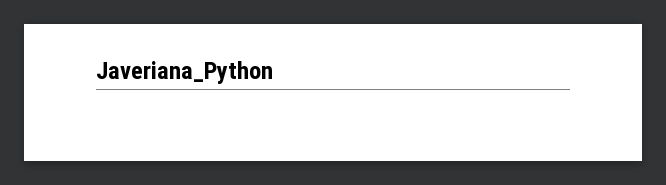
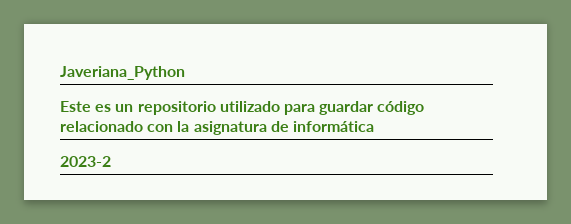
(273, 72) none -> [60,101,425,115] [60,121,374,135] [60,156,111,167] // Este es un repositorio utilizado para guardar código relacionado con la asignatura de informática // 2023-2

